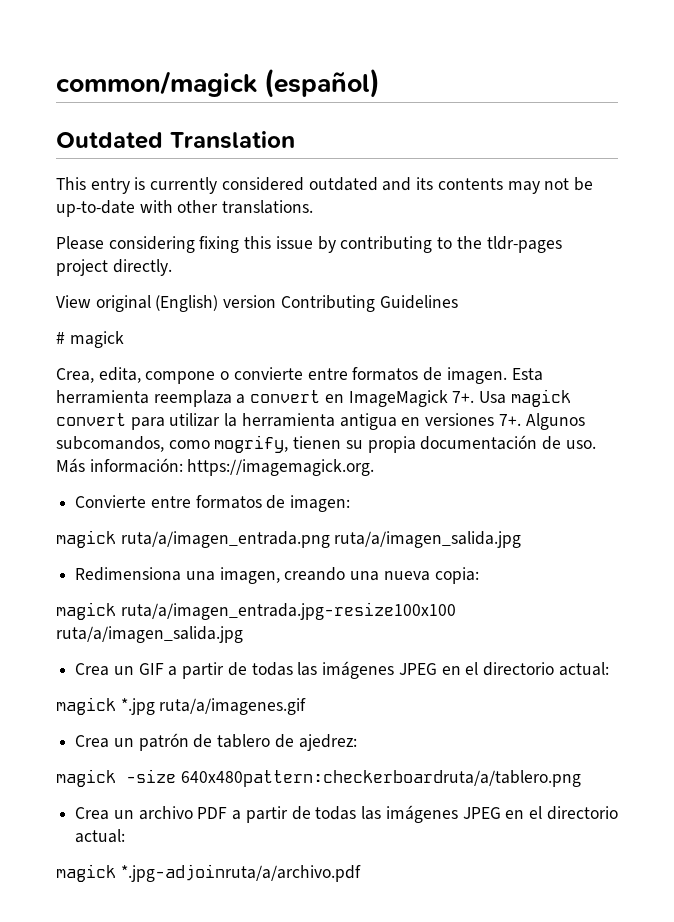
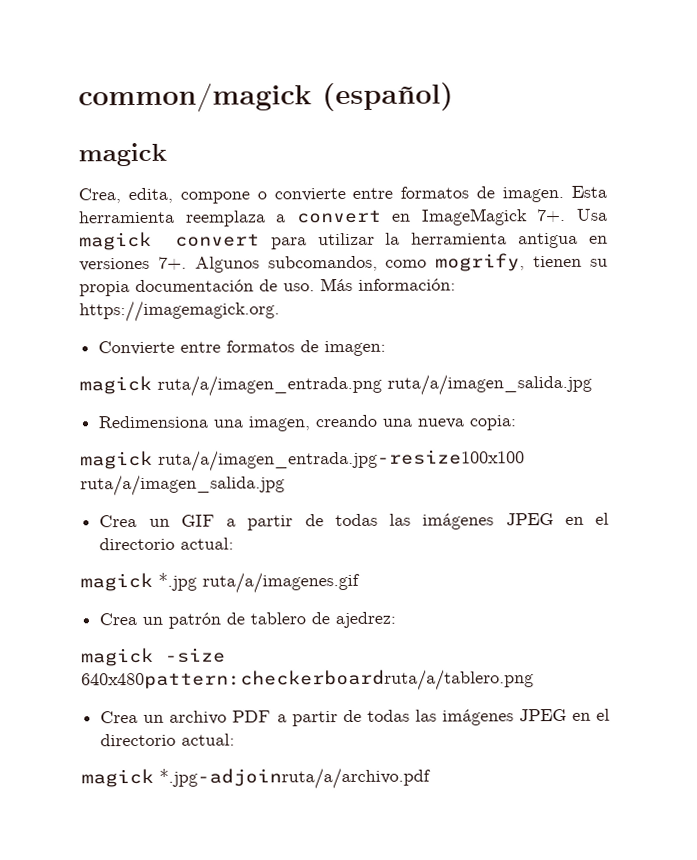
[56,131,295,149] [56,177,593,194] [56,200,314,217] [56,236,562,253] [56,259,172,276] [56,295,458,312] [56,332,65,344] Outdated Translation // This entry is currently considered outdated and its contents may not be up-to-date with other translations. // Please considering fixing this issue by contributing to the tldr-pages project directly. // View original (English) version Contributing Guidelines // # -> (454, 97) none

